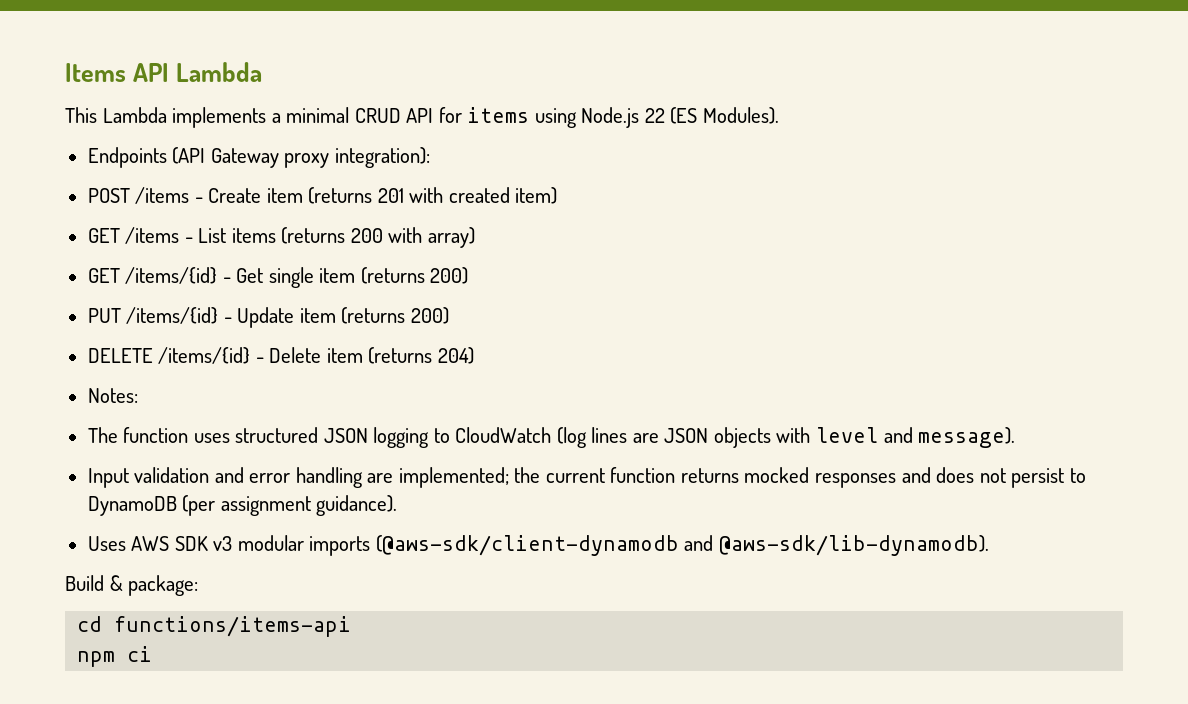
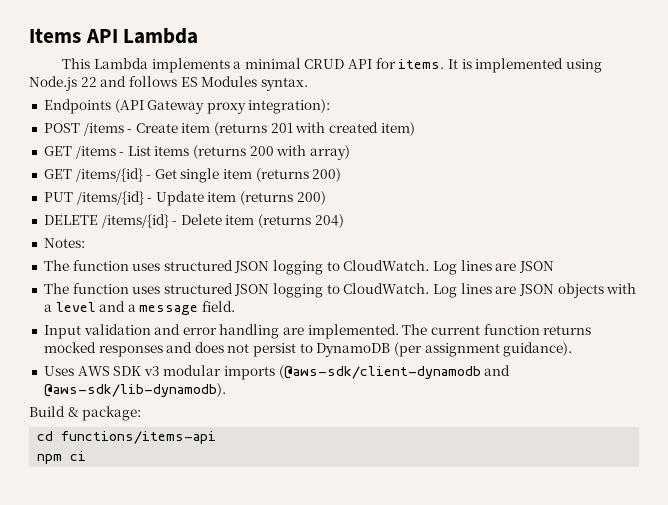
[467,107,779,128] items using Node.js 22 (ES Modules). -> [398,58,602,73] [29,76,308,91] items. It is implemented using Node.js 22 and follows ES Modules syntax.
[455,427,587,448] CloudWatch (log -> [343,260,554,275] [43,283,458,298] CloudWatch. Log lines are JSON // The function uses structured JSON logging to CloudWatch. Log
(811, 435) none -> [43,304,52,312] a
[918,427,1016,448] message). -> [127,301,236,315] a message field.
[398,467,541,488] implemented; the -> [307,324,428,339] implemented. The

